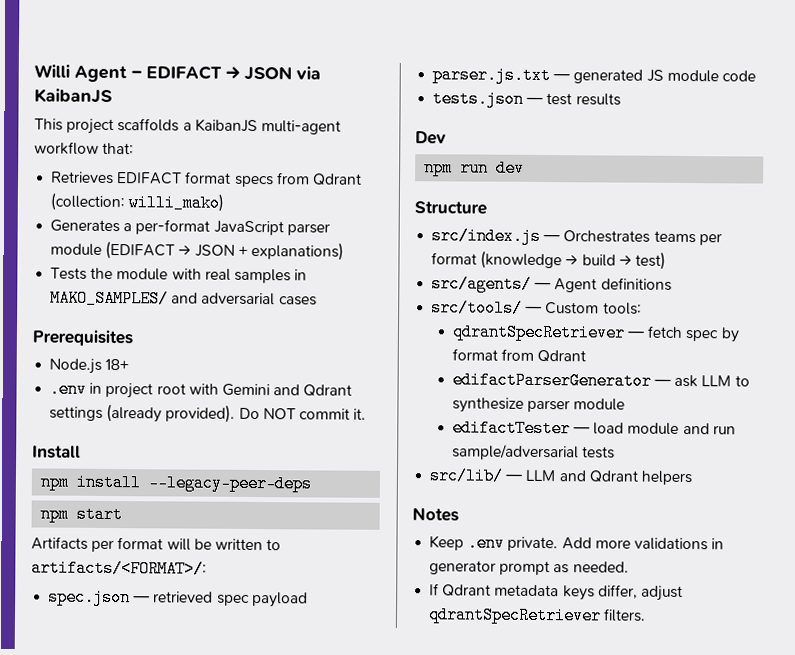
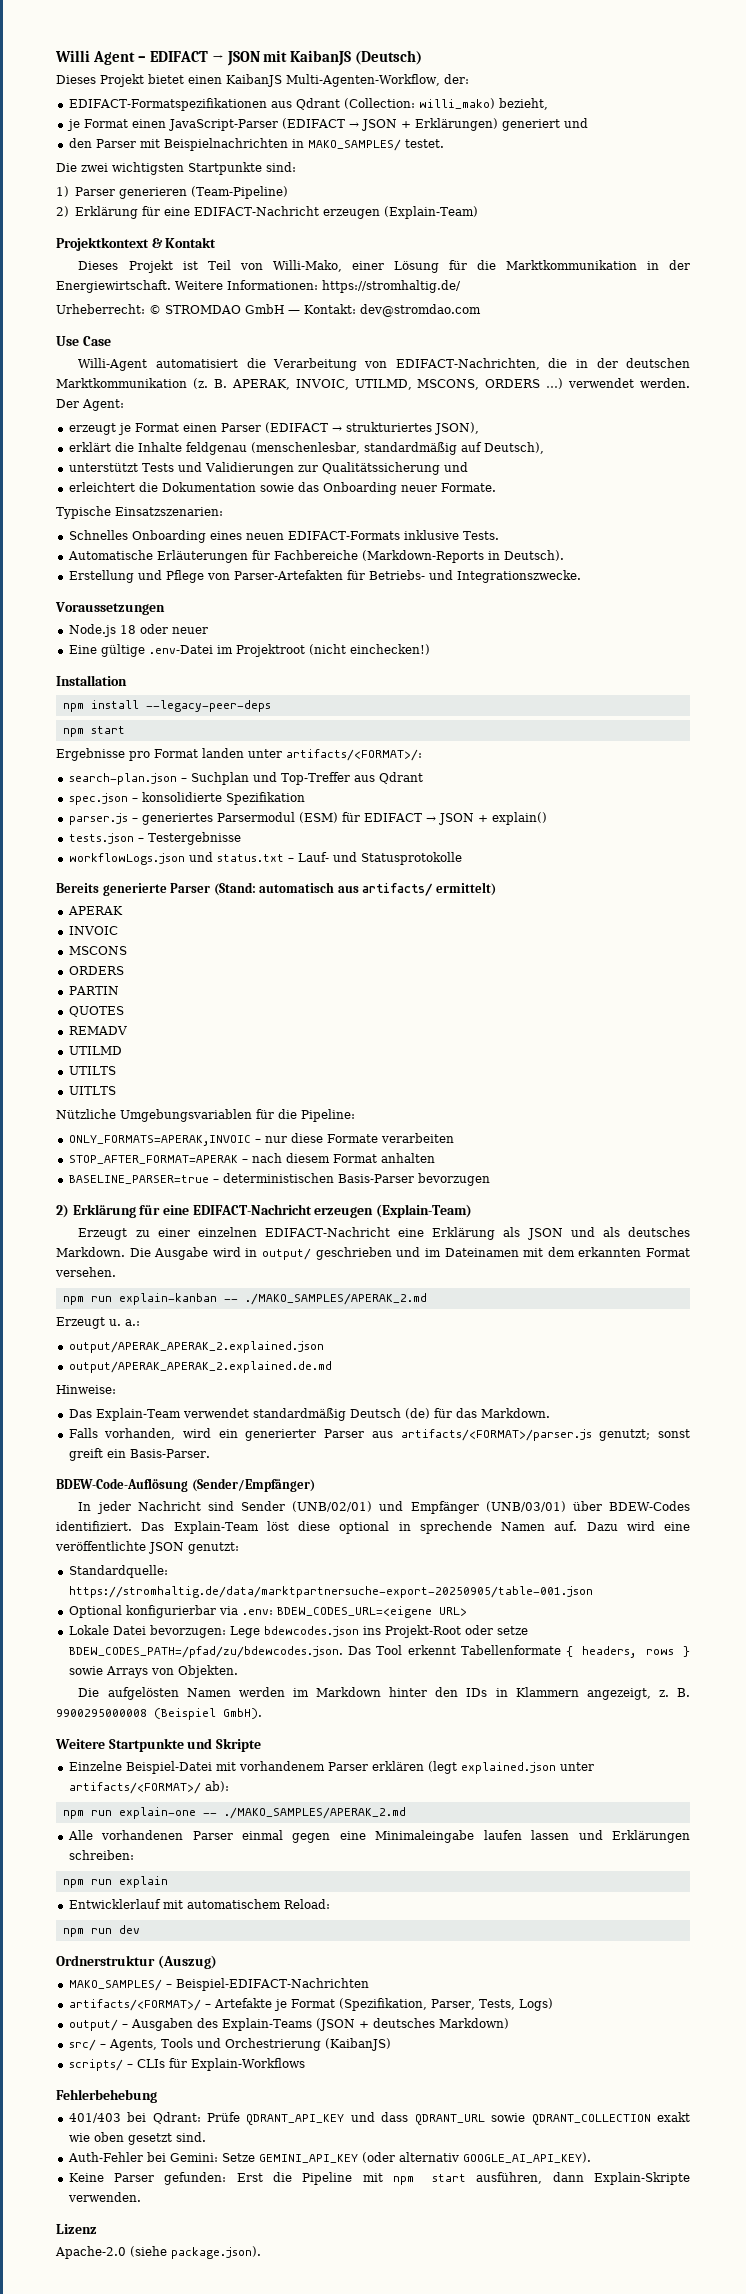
[296,66,321,80] [34,88,113,104] [34,118,341,135] [34,141,135,155] [50,171,362,188] [50,192,225,212] [50,219,330,236] [50,240,344,261] [50,267,308,284] [50,289,317,308] [32,329,133,347] [49,358,130,374] [49,380,353,399] [49,403,367,423] [32,445,81,459] via KaibanJS // This project scaffolds a KaibanJS multi-agent workflow that: // Retrieves EDIFACT format specs from Qdrant (collection: willi_mako) // Generates a per-format JavaScript parser module (EDIFACT → JSON + explanations) // Tests the module with real samples in MAKO_SAMPLES/ and adversarial cases // Prerequisites // Node.js 18+ // .env in project root with Gemini and Qdrant settings (already provided). Do NOT commit it. // Install -> [263,50,423,66] [56,74,469,87] [68,98,548,111] [66,118,588,131] [68,138,444,151] [56,162,296,175] [56,186,289,199] [56,206,479,219] [56,237,217,251] [78,260,690,273] [56,280,461,293] [56,304,481,317] [56,336,111,346] [78,358,691,371] [56,378,690,390] [56,399,124,411] [68,422,479,435] [68,442,544,455] [68,462,468,475] [68,482,496,495] [56,506,223,519] [68,530,499,543] [67,550,564,563] [68,570,581,583] [55,602,165,615] [68,624,208,637] [68,644,430,657] [56,675,127,686] mit KaibanJS (Deutsch) // Dieses Projekt bietet einen KaibanJS Multi-Agenten-Workflow, der: // EDIFACT-Formatspezifikationen aus Qdrant (Collection: willi_mako) bezieht, // je Format einen JavaScript-Parser (EDIFACT → JSON + Erklärungen) generiert und // den Parser mit Beispielnachrichten in MAKO_SAMPLES/ testet. // Die zwei wichtigsten Startpunkte sind: // 1) Parser generieren (Team-Pipeline) // 2) Erklärung für eine EDIFACT-Nachricht erzeugen (Explain-Team) // Projektkontext & Kontakt // Dieses Projekt ist Teil von Willi‑Mako, einer Lösung für die Marktkommunikation in der Energiewirtschaft. Weitere Informationen: https://stromhaltig.de/ // Urheberrecht: © STROMDAO GmbH — Kontakt: dev@stromdao.com // Use Case // Willi‑Agent automatisiert die Verarbeitung von EDIFACT-Nachrichten, die in der deutschen Marktkommunikation (z. B. APERAK, INVOIC, UTILMD, MSCONS, ORDERS …) verwendet werden. Der Agent: // erzeugt je Format einen Parser (EDIFACT → strukturiertes JSON), // erklärt die Inhalte feldgenau (menschenlesbar, standardmäßig auf Deutsch), // unterstützt Tests und Validierungen zur Qualitätssicherung und // erleichtert die Dokumentation sowie das Onboarding neuer Formate. // Typische Einsatzszenarien: // Schnelles Onboarding eines neuen EDIFACT-Formats inklusive Tests. // Automatische Erläuterungen für Fachbereiche (Markdown-Reports in Deutsch). // Erstellung und Pflege von Parser-Artefakten für Betriebs- und Integrationszwecke. // Voraussetzungen // Node.js 18 oder neuer // Eine gültige .env-Datei im Projektroot (nicht einchecken!) // Installation
[31,536,282,553] [31,559,207,578] [48,588,308,608] [432,66,756,85] [432,90,621,108] [415,131,446,145] [424,159,526,177] [414,201,487,215] [431,227,722,246] [431,250,666,270] [431,275,672,293] [431,299,642,317] [451,323,740,343] [451,348,587,363] [451,371,750,390] [451,397,626,413] [451,419,736,438] [451,444,616,461] [429,467,693,486] [412,507,459,522] [429,534,725,552] [429,560,629,576] [429,583,683,601] [428,606,647,625] Artifacts per format will be written to artifacts/<FORMAT>/: // spec.json — retrieved spec payload // parser.js.txt — generated JS module code // tests.json — test results // Dev // npm run dev // Structure // src/index.js — Orchestrates teams per format (knowledge → build → test) // src/agents/ — Agent definitions // src/tools/ — Custom tools: // qdrantSpecRetriever — fetch spec by format from Qdrant // edifactParserGenerator — ask LLM to synthesize parser module // edifactTester — load module and run sample/adversarial tests // src/lib/ — LLM and Qdrant helpers // Notes // Keep .env private. Add more validations in generator prompt as needed. // If Qdrant metadata keys differ, adjust qdrantSpecRetriever filters. -> [56,748,422,761] [68,772,423,785] [68,792,305,805] [68,812,547,825] [68,832,241,845] [68,852,462,865] [56,882,496,896] [67,906,123,915] [68,926,118,935] [68,946,127,955] [68,966,124,975] [68,986,119,995] [68,1006,124,1017] [68,1026,127,1035] [68,1046,122,1055] [68,1066,116,1075] [68,1086,116,1095] [56,1109,355,1122] [68,1133,454,1146] [68,1153,435,1164] [68,1173,490,1186] [56,1204,472,1218] [78,1227,690,1240] [56,1247,691,1260] [55,1267,116,1277] [62,1293,427,1305] [56,1317,140,1329] [68,1341,324,1353] [68,1361,332,1373] [56,1385,116,1394] [68,1408,550,1421] [68,1428,690,1441] [68,1448,210,1461] [56,1478,315,1492] [78,1501,690,1514] [56,1521,690,1534] [55,1541,239,1554] [68,1565,168,1578] [68,1586,593,1598] [68,1605,467,1618] [68,1625,528,1638] [68,1645,690,1658] [68,1665,238,1678] [78,1687,691,1700] [56,1708,262,1720] [55,1738,261,1752] [68,1761,594,1774] [68,1781,229,1794] [62,1807,406,1819] [67,1830,690,1843] [68,1850,134,1860] [62,1876,168,1888] [68,1899,330,1909] [62,1925,140,1937] [56,1955,217,1969] [68,1978,369,1991] [68,1998,553,2011] [68,2018,509,2031] [68,2038,391,2051] [68,2058,305,2071] [56,2089,157,2103] [68,2112,690,2125] [68,2132,206,2145] [67,2152,591,2163] [68,2172,690,2185] [67,2192,141,2202] [56,2224,97,2234] [55,2246,261,2259] Ergebnisse pro Format landen unter artifacts/<FORMAT>/: // search-plan.json – Suchplan und Top-Treffer aus Qdrant // spec.json – konsolidierte Spezifikation // parser.js – generiertes Parsermodul (ESM) für EDIFACT → JSON + explain() // tests.json – Testergebnisse // workflowLogs.json und status.txt – Lauf- und Statusprotokolle // Bereits generierte Parser (Stand: automatisch aus artifacts/ ermittelt) // APERAK // INVOIC // MSCONS // ORDERS // PARTIN // QUOTES // REMADV // UTILMD // UTILTS // UITLTS // Nützliche Umgebungsvariablen für die Pipeline: // ONLY_FORMATS=APERAK,INVOIC – nur diese Formate verarbeiten // STOP_AFTER_FORMAT=APERAK – nach diesem Format anhalten // BASELINE_PARSER=true – deterministischen Basis-Parser bevorzugen // 2) Erklärung für eine EDIFACT-Nachricht erzeugen (Explain-Team) // Erzeugt zu einer einzelnen EDIFACT-Nachricht eine Erklärung als JSON und als deutsches Markdown. Die Ausgabe wird in output/ geschrieben und im Dateinamen mit dem erkannten Format versehen. // npm run explain-kanban -- ./MAKO_SAMPLES/APERAK_2.md // Erzeugt u. a.: // output/APERAK_APERAK_2.explained.json // output/APERAK_APERAK_2.explained.de.md // Hinweise: // Das Explain-Team verwendet standardmäßig Deutsch (de) für das Markdown. // Falls vorhanden, wird ein generierter Parser aus artifacts/<FORMAT>/parser.js genutzt; sonst greift ein Basis-Parser. // BDEW-Code-Auflösung (Sender/Empfänger) // In jeder Nachricht sind Sender (UNB/02/01) und Empfänger (UNB/03/01) über BDEW-Codes identifiziert. Das Explain-Team löst diese optional in sprechende Namen auf. Dazu wird eine veröffentlichte JSON genutzt: // Standardquelle: https://stromhaltig.de/data/marktpartnersuche-export-20250905/table-001.json // Optional konfigurierbar via .env: BDEW_CODES_URL=<eigene URL> // Lokale Datei bevorzugen: Lege bdewcodes.json ins Projekt-Root oder setze BDEW_CODES_PATH=/pfad/zu/bdewcodes.json. Das Tool erkennt Tabellenformate { headers, rows } sowie Arrays von Objekten. // Die aufgelösten Namen werden im Markdown hinter den IDs in Klammern angezeigt, z. B. 9900295000008 (Beispiel GmbH). // Weitere Startpunkte und Skripte // Einzelne Beispiel-Datei mit vorhandenem Parser erklären (legt explained.json unter artifacts/<FORMAT>/ ab): // npm run explain-one -- ./MAKO_SAMPLES/APERAK_2.md // Alle vorhandenen Parser einmal gegen eine Minimaleingabe laufen lassen und Erklärungen schreiben: // npm run explain // Entwicklerlauf mit automatischem Reload: // npm run dev // Ordnerstruktur (Auszug) // MAKO_SAMPLES/ – Beispiel-EDIFACT-Nachrichten // artifacts/<FORMAT>/ – Artefakte je Format (Spezifikation, Parser, Tests, Logs) // output/ – Ausgaben des Explain-Teams (JSON + deutsches Markdown) // src/ – Agents, Tools und Orchestrierung (KaibanJS) // scripts/ – CLIs für Explain-Workflows // Fehlerbehebung // 401/403 bei Qdrant: Prüfe QDRANT_API_KEY und dass QDRANT_URL sowie QDRANT_COLLECTION exakt wie oben gesetzt sind. // Auth-Fehler bei Gemini: Setze GEMINI_API_KEY (oder alternativ GOOGLE_AI_API_KEY). // Keine Parser gefunden: Erst die Pipeline mit npm start ausführen, dann Explain-Skripte verwenden. // Lizenz // Apache-2.0 (siehe package.json).

